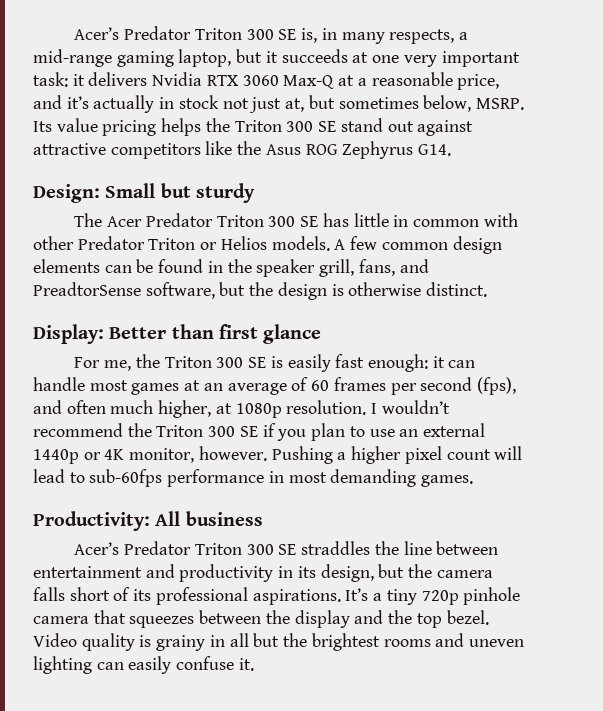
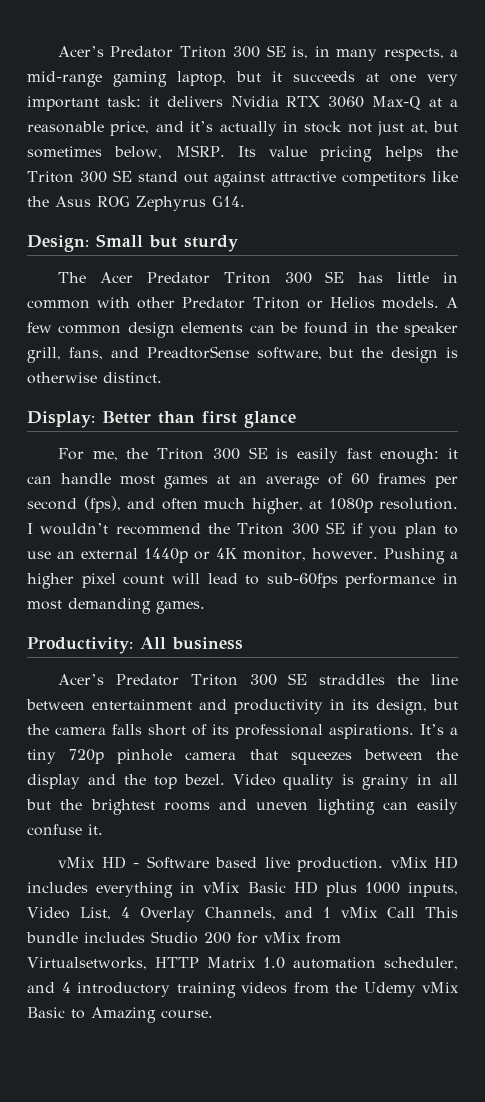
(254, 664) none -> [58,856,458,872] [27,881,458,898] [27,907,458,922] [26,931,341,944] [27,957,459,970] [27,982,459,998] [27,1007,213,1023] // vMix HD - Software based live production. vMix HD includes everything in vMix Basic HD plus 1000 inputs, Video List, 4 Overlay Channels, and 1 vMix Call This bundle includes Studio 200 for vMix from Virtualsetworks, HTTP Matrix 1.0 automation scheduler, and 4 introductory training videos from the Udemy vMix Basic to Amazing course.

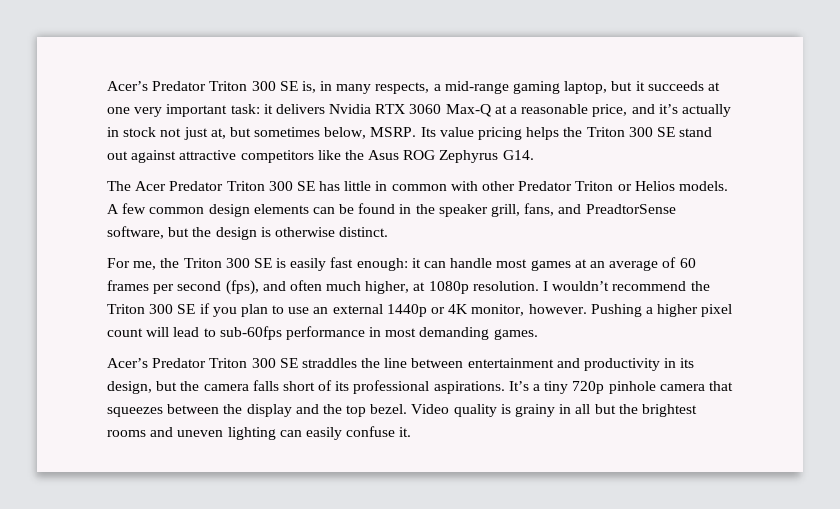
[27,234,238,252] // Design: Small but sturdy -> (534, 155) none
[27,411,296,428] // Display: Better than first glance -> (389, 232) none
[27,637,243,654] // Productivity: All business -> (538, 334) none
[58,856,458,872] [27,881,458,898] [27,907,458,922] [26,931,341,944] [27,957,459,970] [27,982,459,998] [27,1007,213,1023] // vMix HD - Software based live production. vMix HD includes everything in vMix Basic HD plus 1000 inputs, Video List, 4 Overlay Channels, and 1 vMix Call This bundle includes Studio 200 for vMix from Virtualsetworks, HTTP Matrix 1.0 automation scheduler, and 4 introductory training videos from the Udemy vMix Basic to Amazing course. -> (412, 432) none

